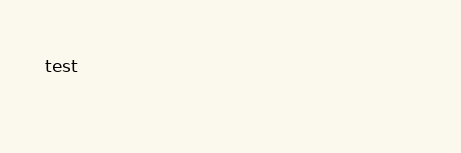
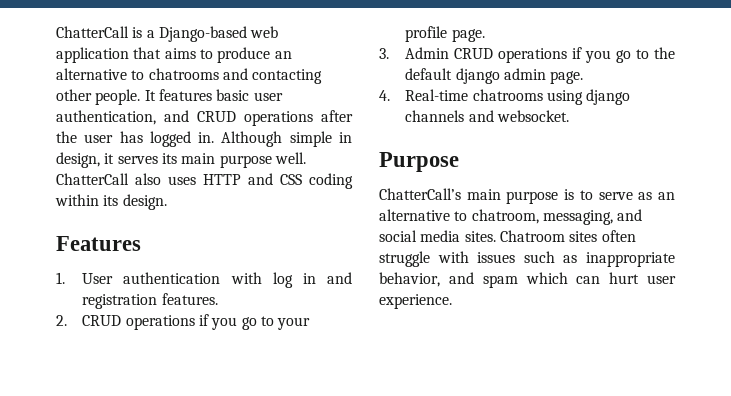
[45,60,78,72] test -> [56,26,279,42] [56,47,292,63] [56,68,323,84] [56,89,283,105] [56,110,353,126] [56,131,352,147] [56,152,306,168] [56,173,353,189] [55,194,167,210] [56,236,141,251] [56,272,352,288] [82,293,218,309] [56,314,311,330] [405,26,485,42] [379,47,675,63] [405,68,584,84] [379,89,631,105] [405,110,569,122] [379,152,459,172] [379,188,675,204] [379,209,643,225] [379,230,636,242] [379,251,675,267] [379,272,676,288] [379,294,452,309] ChatterCall is a Django-based web application that aims to produce an alternative to chatrooms and contacting other people. It features basic user authentication, and CRUD operations after the user has logged in. Although simple in design, it serves its main purpose well. ChatterCall also uses HTTP and CSS coding within its design. // Features // 1. User authentication with log in and registration features. // 2. CRUD operations if you go to your profile page. // 3. Admin CRUD operations if you go to the default django admin page. // 4. Real-time chatrooms using django channels and websocket. // Purpose // ChatterCall’s main purpose is to serve as an alternative to chatroom, messaging, and social media sites. Chatroom sites often struggle with issues such as inappropriate behavior, and spam which can hurt user experience.

